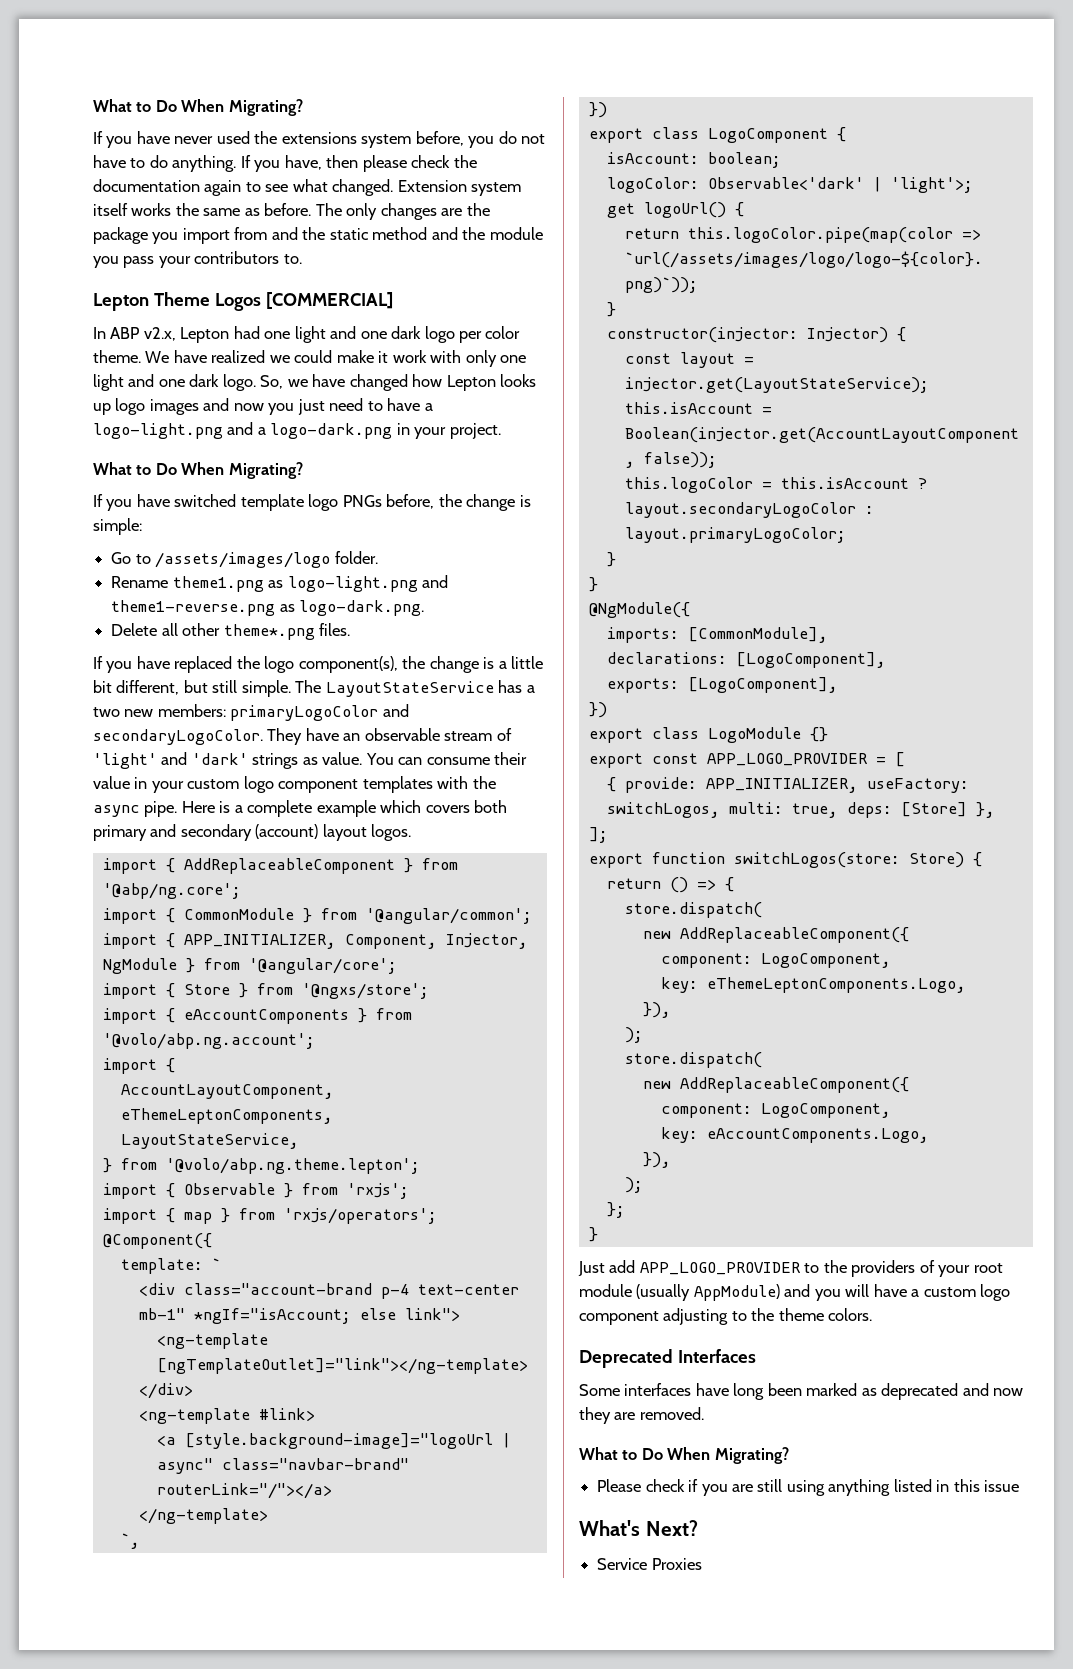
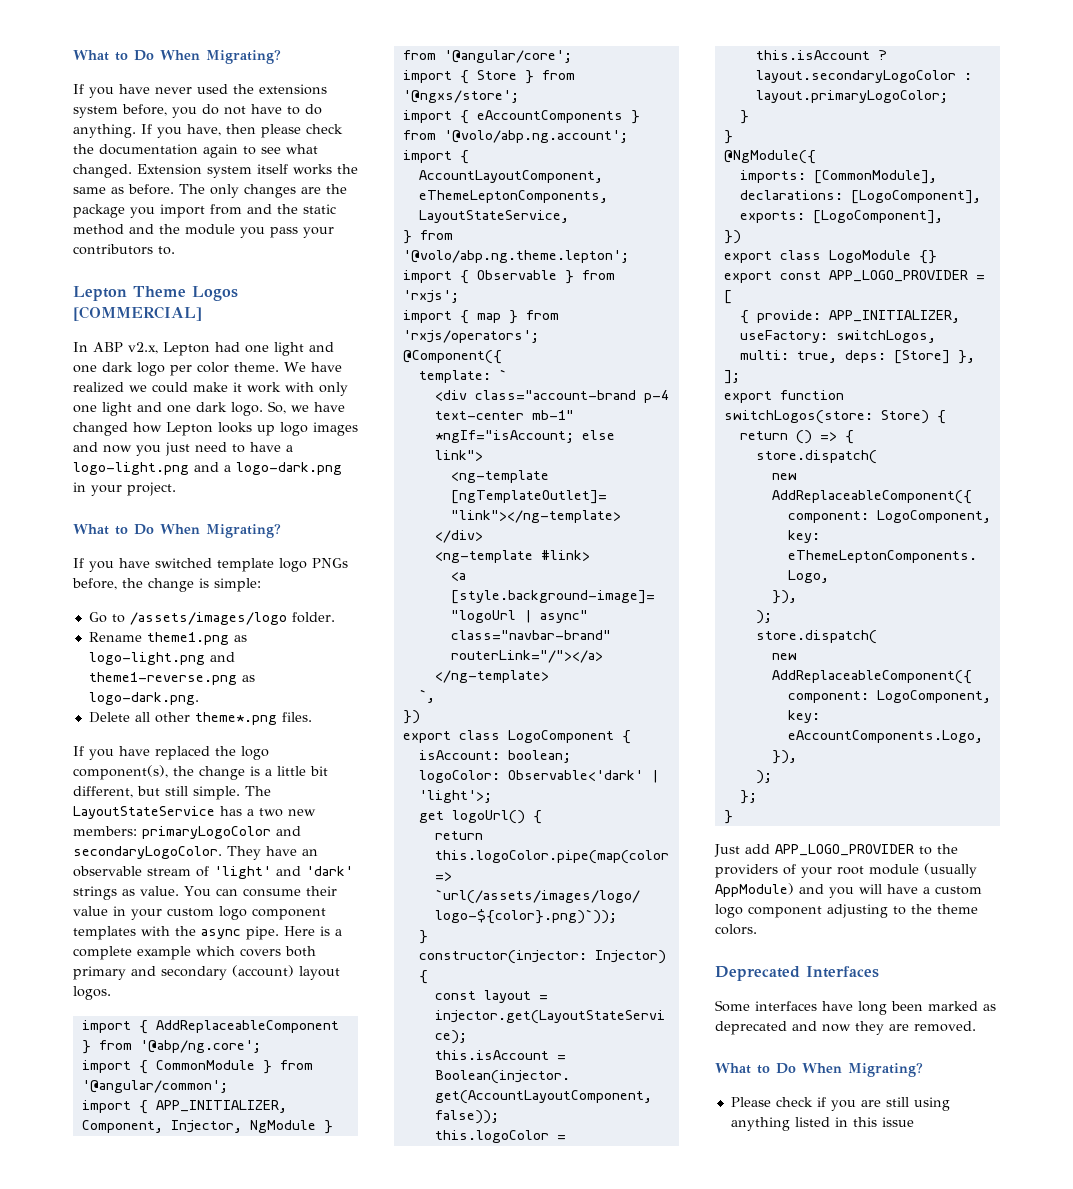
[579,1520,698,1536] [597,1558,702,1570] // What's Next? // Service Proxies -> (914, 1122) none

